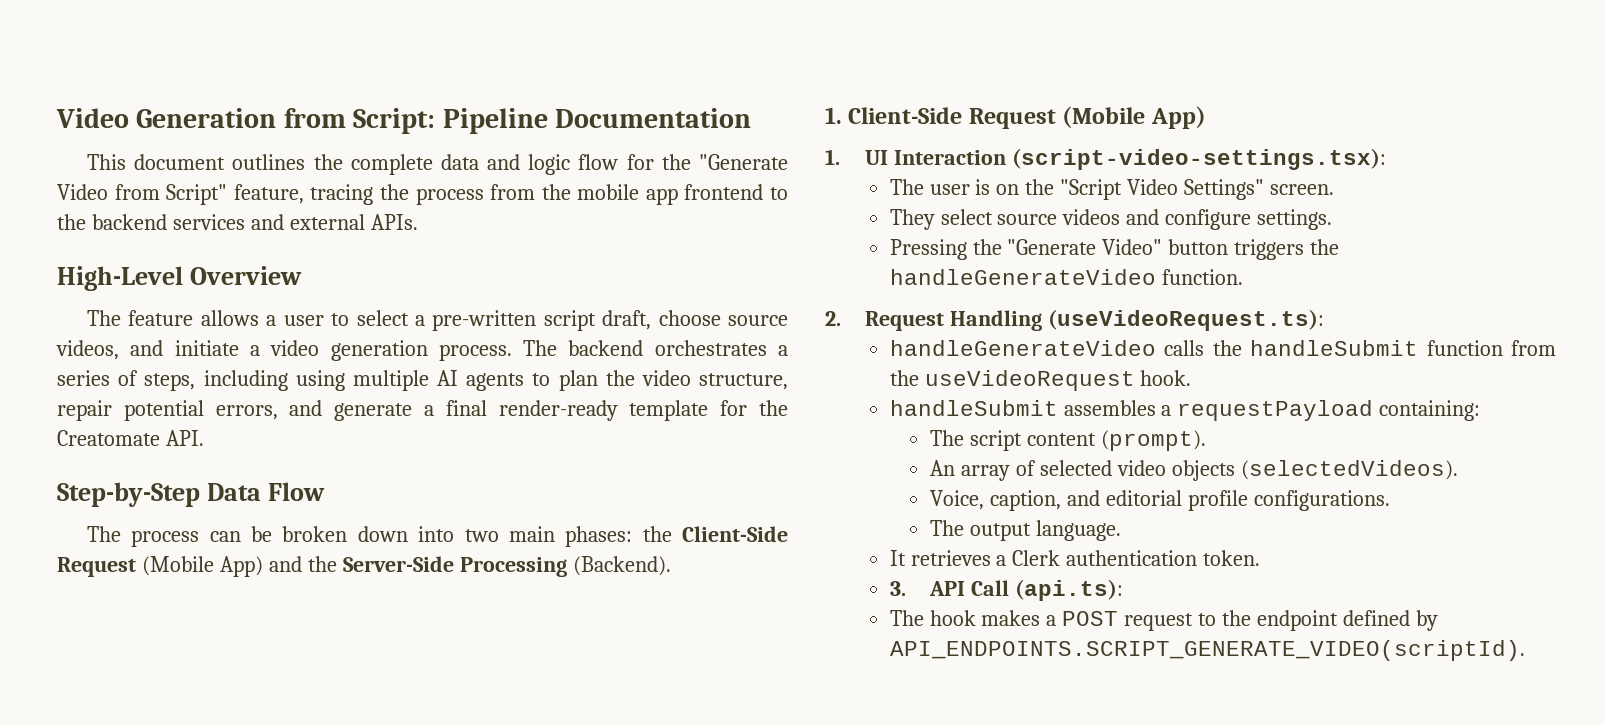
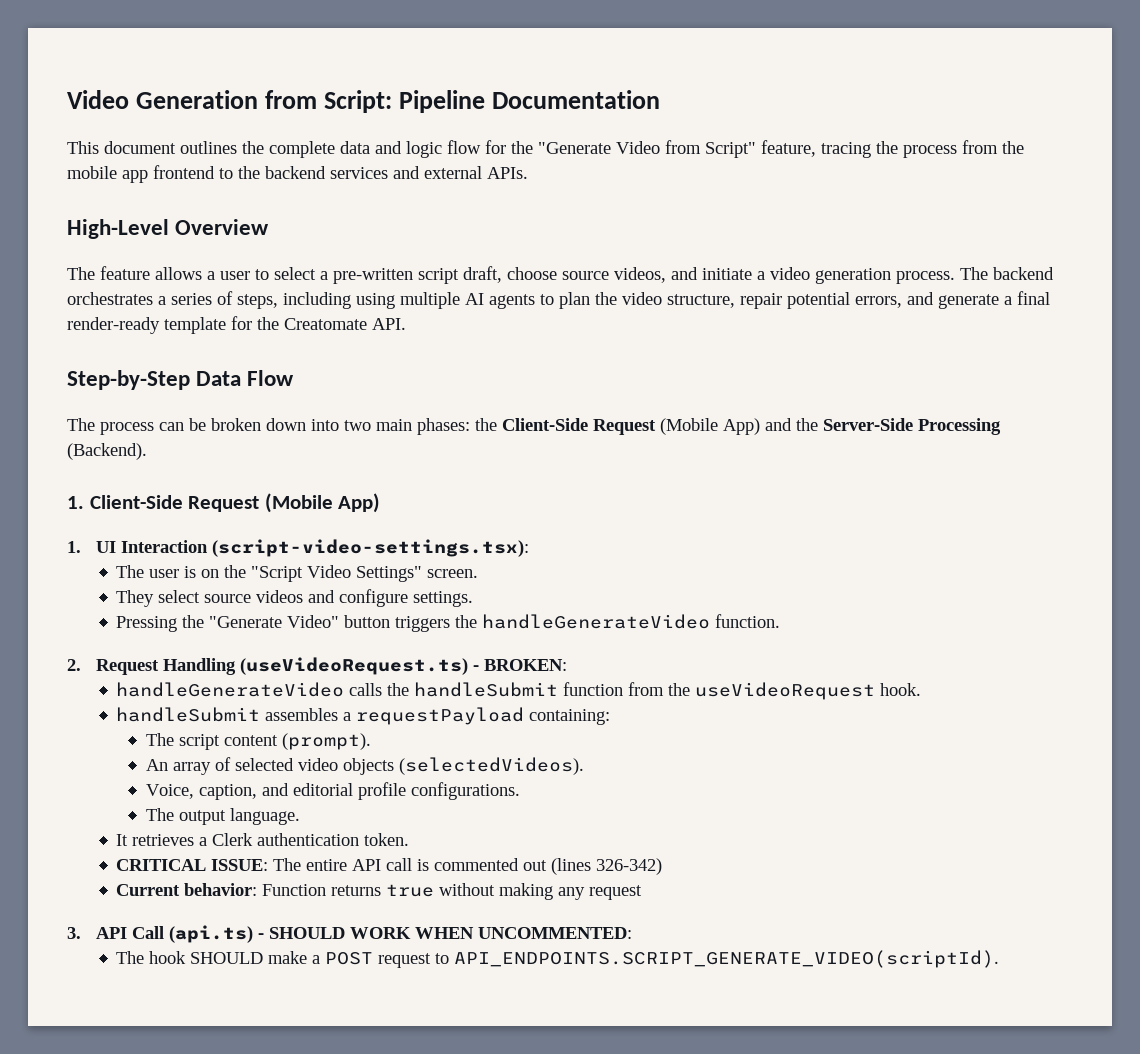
[1048,309,1325,331] (useVideoRequest.ts): -> [240,657,568,675] (useVideoRequest.ts) - BROKEN:
[889,579,1123,601] 3. API Call (api.ts): -> [116,858,663,875] [116,883,643,900] [67,925,633,943] CRITICAL ISSUE: The entire API call is commented out (lines 326-342) // Current behavior: Function returns true without making any request // 3. API Call (api.ts) - SHOULD WORK WHEN UNCOMMENTED:
[981,610,1041,626] makes -> [190,951,308,964] SHOULD make
[1222,610,1438,631] the endpoint defined by -> (450, 958) none

